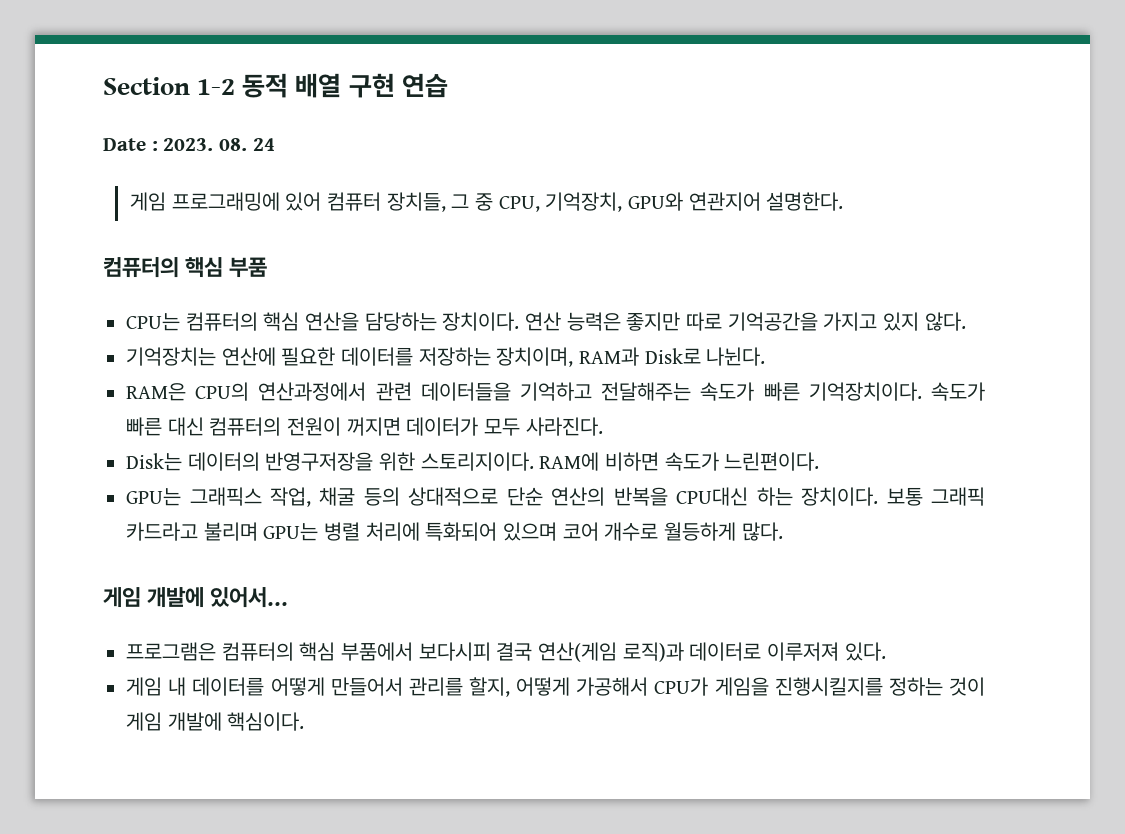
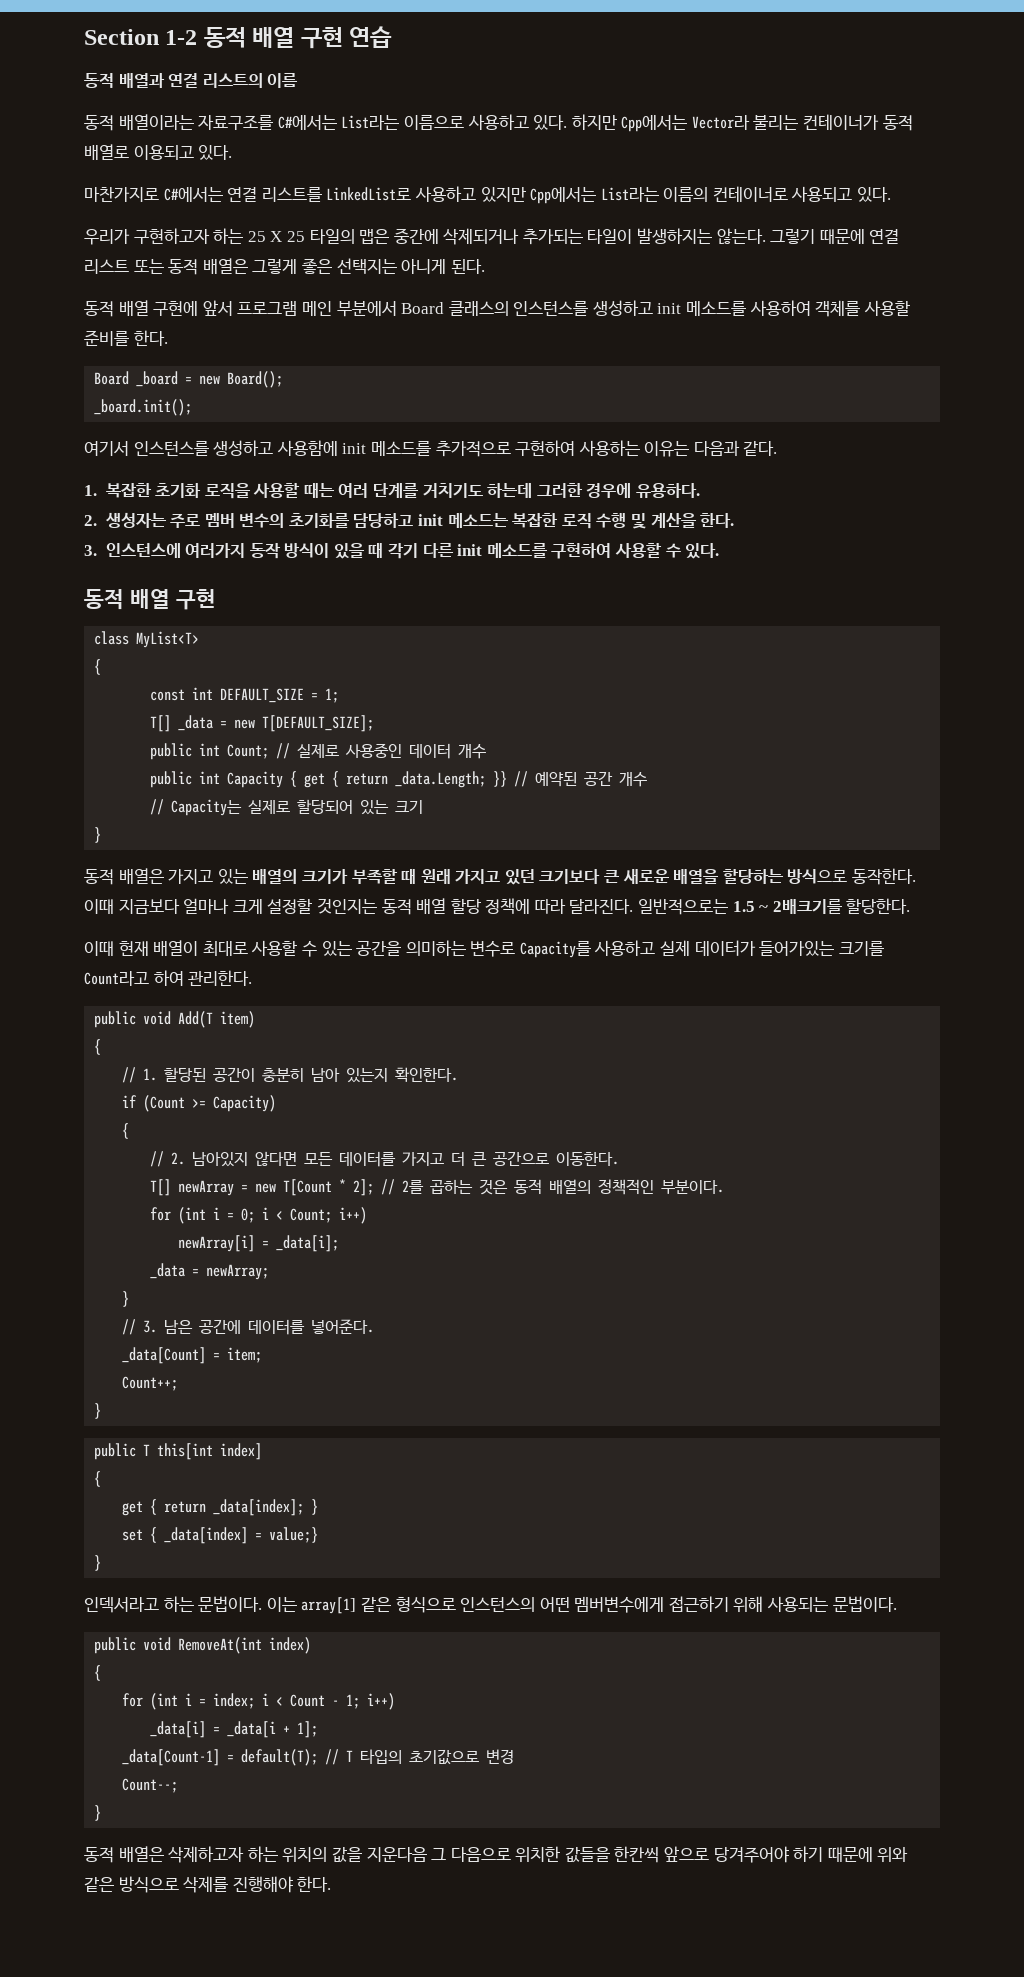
[103,138,275,151] [129,192,844,212] [103,257,268,278] [126,312,966,331] [126,347,766,367] [126,382,985,401] [126,417,603,436] [126,452,820,471] [126,487,985,507] [126,522,783,541] [103,587,289,608] [126,642,886,662] [126,677,986,697] [126,712,305,731] Date : 2023. 08. 24 // 게임 프로그래밍에 있어 컴퓨터 장치들, 그 중 CPU, 기억장치, GPU와 연관지어 설명한다. // 컴퓨터의 핵심 부품 // CPU는 컴퓨터의 핵심 연산을 담당하는 장치이다. 연산 능력은 좋지만 따로 기억공간을 가지고 있지 않다. // 기억장치는 연산에 필요한 데이터를 저장하는 장치이며, RAM과 Disk로 나뉜다. // RAM은 CPU의 연산과정에서 관련 데이터들을 기억하고 전달해주는 속도가 빠른 기억장치이다. 속도가 빠른 대신 컴퓨터의 전원이 꺼지면 데이터가 모두 사라진다. // Disk는 데이터의 반영구저장을 위한 스토리지이다. RAM에 비하면 속도가 느린편이다. // GPU는 그래픽스 작업, 채굴 등의 상대적으로 단순 연산의 반복을 CPU대신 하는 장치이다. 보통 그래픽 카드라고 불리며 GPU는 병렬 처리에 특화되어 있으며 코어 개수로 월등하게 많다. // 게임 개발에 있어서... // 프로그램은 컴퓨터의 핵심 부품에서 보다시피 결국 연산(게임 로직)과 데이터로 이루저져 있다. // 게임 내 데이터를 어떻게 만들어서 관리를 할지, 어떻게 가공해서 CPU가 게임을 진행시킬지를 정하는 것이 게임 개발에 핵심이다. -> [84,73,299,88] [84,114,913,132] [84,144,233,160] [84,186,892,204] [84,228,900,245] [84,258,485,275] [84,300,910,317] [84,330,168,346] [94,371,284,388] [94,399,193,416] [84,440,778,457] [84,483,700,499] [84,512,735,529] [84,543,720,559] [84,589,216,610] [94,631,200,648] [94,659,102,675] [150,687,340,703] [150,715,375,732] [150,743,487,760] [150,771,648,788] [150,799,424,816] [94,827,102,843] [84,868,917,885] [84,898,911,915] [84,940,884,958] [84,970,253,986] [94,1011,256,1028] [94,1039,102,1055] [122,1067,459,1083] [122,1095,277,1112] [122,1123,130,1139] [150,1151,620,1167] [150,1179,725,1196] [150,1207,368,1224] [178,1235,340,1252] [150,1263,270,1280] [122,1291,130,1307] [122,1319,375,1335] [122,1347,263,1364] [122,1376,179,1391] [94,1403,102,1419] [94,1443,263,1460] [94,1471,102,1487] [122,1499,319,1516] [122,1527,319,1544] [94,1555,102,1571] [84,1596,897,1614] [94,1637,312,1654] [94,1665,102,1681] [122,1693,396,1710] [150,1721,319,1738] [122,1749,515,1766] [122,1778,179,1793] [94,1805,102,1821] [84,1846,909,1863] [84,1876,332,1893] 동적 배열과 연결 리스트의 이름 // 동적 배열이라는 자료구조를 C#에서는 List라는 이름으로 사용하고 있다. 하지만 Cpp에서는 Vector라 불리는 컨테이너가 동적 배열로 이용되고 있다. // 마찬가지로 C#에서는 연결 리스트를 LinkedList로 사용하고 있지만 Cpp에서는 List라는 이름의 컨테이너로 사용되고 있다. // 우리가 구현하고자 하는 25 X 25 타일의 맵은 중간에 삭제되거나 추가되는 타일이 발생하지는 않는다. 그렇기 때문에 연결 리스트 또는 동적 배열은 그렇게 좋은 선택지는 아니게 된다. // 동적 배열 구현에 앞서 프로그램 메인 부분에서 Board 클래스의 인스턴스를 생성하고 init 메소드를 사용하여 객체를 사용할 준비를 한다. // Board _board = new Board(); // _board.init(); // 여기서 인스턴스를 생성하고 사용함에 init 메소드를 추가적으로 구현하여 사용하는 이유는 다음과 같다. // 1. 복잡한 초기화 로직을 사용할 때는 여러 단계를 거치기도 하는데 그러한 경우에 유용하다. // 2. 생성자는 주로 멤버 변수의 초기화를 담당하고 init 메소드는 복잡한 로직 수행 및 계산을 한다. // 3. 인스턴스에 여러가지 동작 방식이 있을 때 각기 다른 init 메소드를 구현하여 사용할 수 있다. // 동적 배열 구현 // class MyList<T> // { // const int DEFAULT_SIZE = 1; // T[] _data = new T[DEFAULT_SIZE]; // public int Count; // 실제로 사용중인 데이터 개수 // public int Capacity { get { return _data.Length; }} // 예약된 공간 개수 // // Capacity는 실제로 할당되어 있는 크기 // } // 동적 배열은 가지고 있는 배열의 크기가 부족할 때 원래 가지고 있던 크기보다 큰 새로운 배열을 할당하는 방식으로 동작한다. 이때 지금보다 얼마나 크게 설정할 것인지는 동적 배열 할당 정책에 따라 달라진다. 일반적으로는 1.5 ~ 2배크기를 할당한다. // 이때 현재 배열이 최대로 사용할 수 있는 공간을 의미하는 변수로 Capacity를 사용하고 실제 데이터가 들어가있는 크기를 Count라고 하여 관리한다. // public void Add(T item) // { // // 1. 할당된 공간이 충분히 남아 있는지 확인한다. // if (Count >= Capacity) // { // // 2. 남아있지 않다면 모든 데이터를 가지고 더 큰 공간으로 이동한다. // T[] newArray = new T[Count * 2]; // 2를 곱하는 것은 동적 배열의 정책적인 부분이다. // for (int i = 0; i < Count; i++) // newArray[i] = _data[i]; // _data = newArray; // } // // 3. 남은 공간에 데이터를 넣어준다. // _data[Count] = item; // Count++; // } // public T this[int index] // { // get { return _data[index]; } // set { _data[index] = value;} // } // 인덱서라고 하는 문법이다. 이는 array[1] 같은 형식으로 인스턴스의 어떤 멤버변수에게 접근하기 위해 사용되는 문법이다. // public void RemoveAt(int index) // { // for (int i = index; i < Count - 1; i++) // _data[i] = _data[i + 1]; // _data[Count-1] = default(T); // T 타입의 초기값으로 변경 // Count--; // } // 동적 배열은 삭제하고자 하는 위치의 값을 지운다음 그 다음으로 위치한 값들을 한칸씩 앞으로 당겨주어야 하기 때문에 위와 같은 방식으로 삭제를 진행해야 한다.

